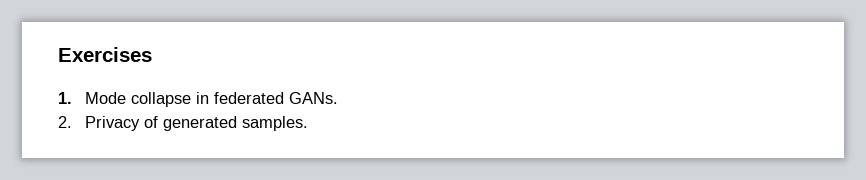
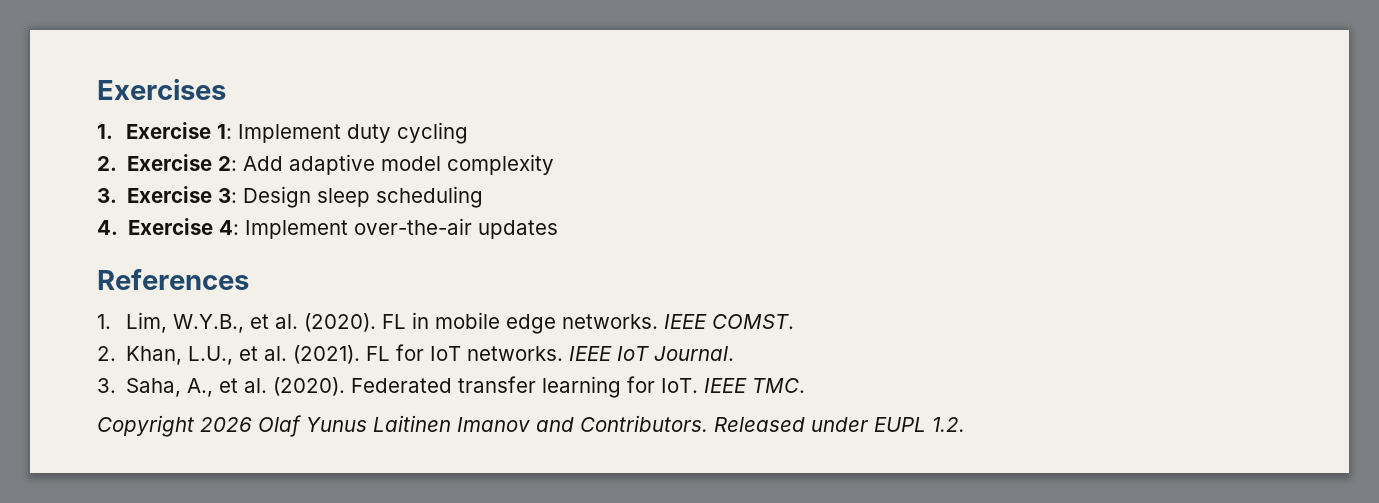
[84,92,338,107] [58,116,308,131] Mode collapse in federated GANs. // 2. Privacy of generated samples. -> [126,122,469,144] [97,154,555,175] [97,186,484,208] [97,218,559,239] [97,269,249,290] [97,312,795,334] [97,344,735,365] [97,376,806,398] [97,415,965,437] Exercise 1: Implement duty cycling // 2. Exercise 2: Add adaptive model complexity // 3. Exercise 3: Design sleep scheduling // 4. Exercise 4: Implement over-the-air updates // References // 1. Lim, W.Y.B., et al. (2020). FL in mobile edge networks. IEEE COMST. // 2. Khan, L.U., et al. (2021). FL for IoT networks. IEEE IoT Journal. // 3. Saha, A., et al. (2020). Federated transfer learning for IoT. IEEE TMC. // Copyright 2026 Olaf Yunus Laitinen Imanov and Contributors. Released under EUPL 1.2.

